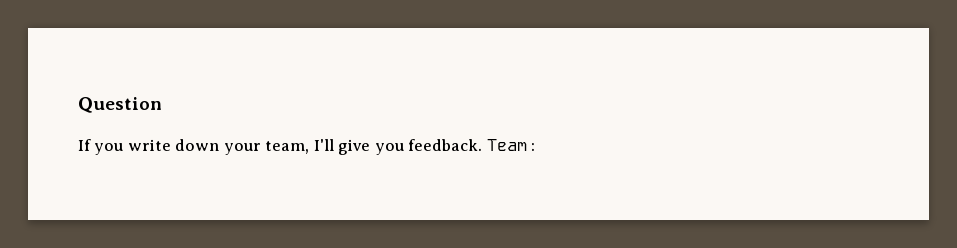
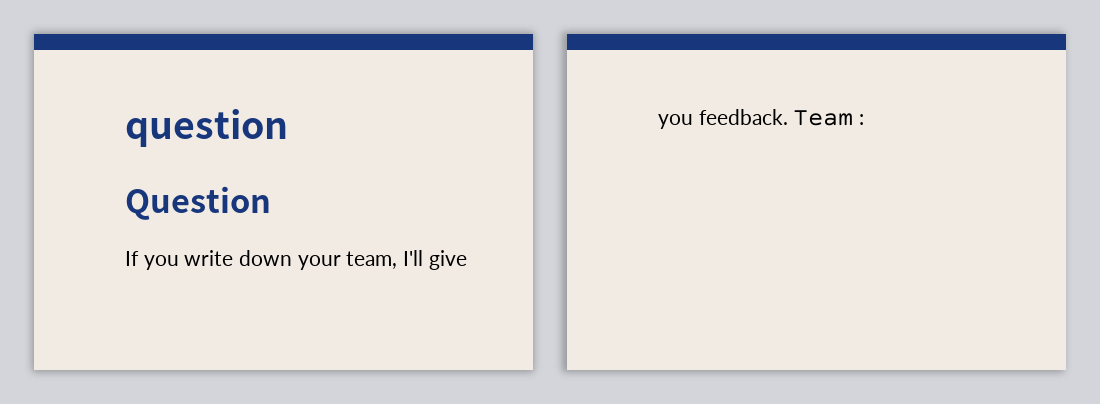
(78, 105) none -> [125,109,288,147] question //

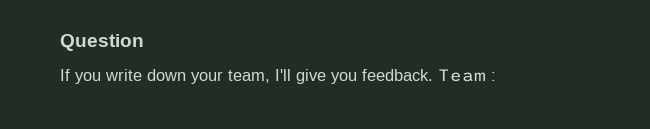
[125,109,288,147] question // -> (60, 42) none

